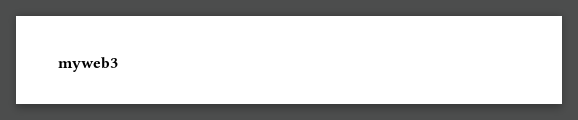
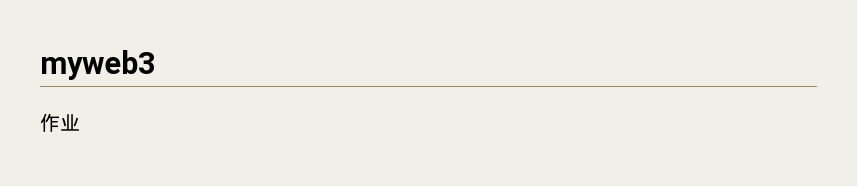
(118, 64) none -> [40,113,80,132] // 作业

